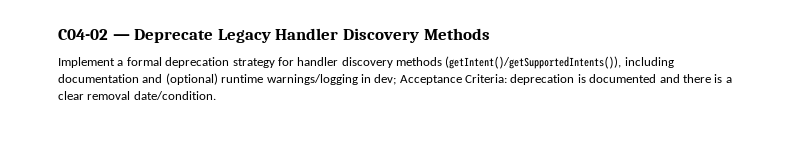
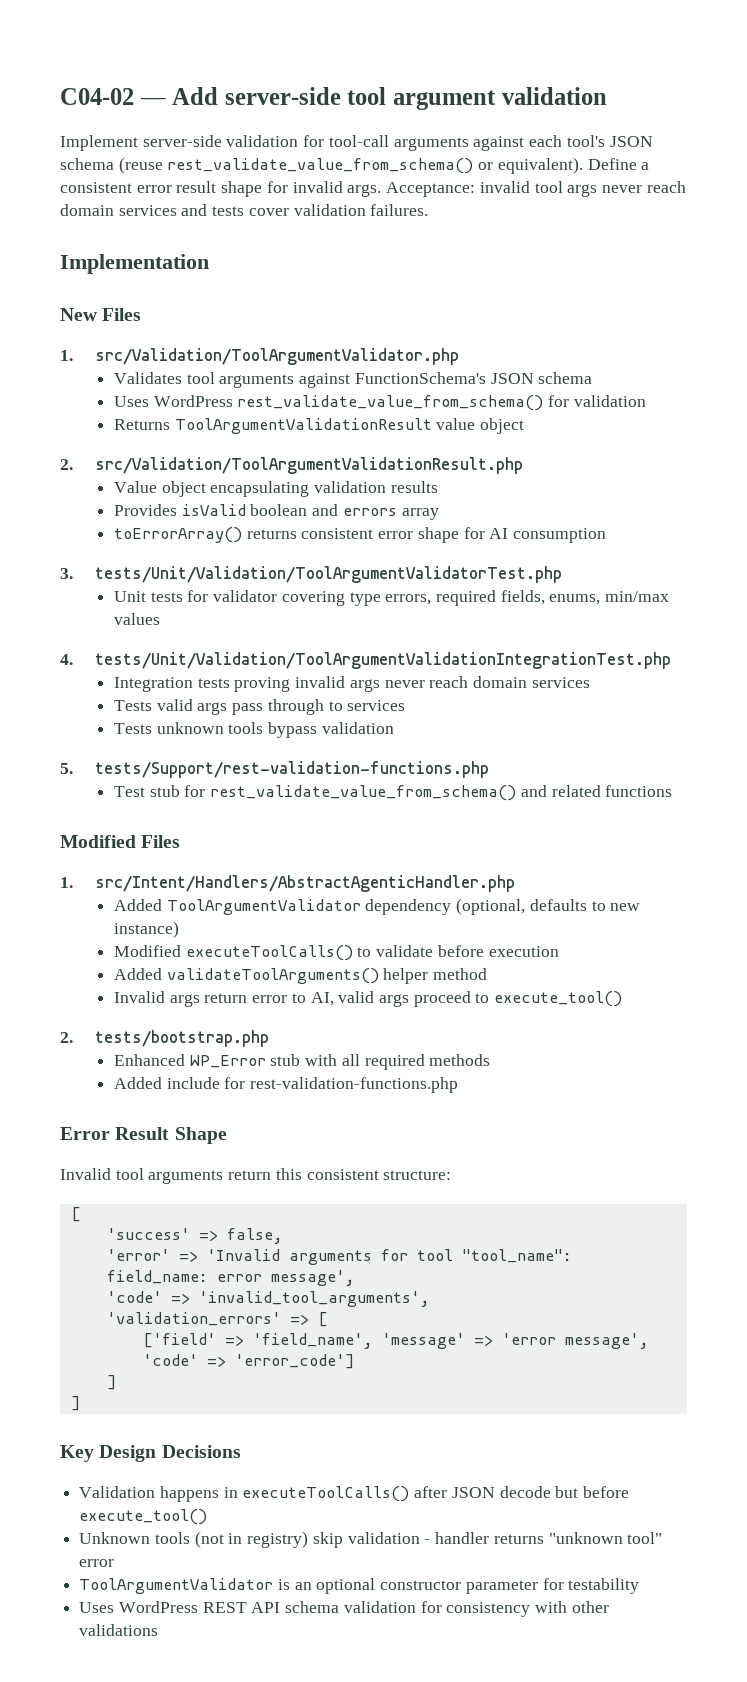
[134,28,490,43] [58,56,674,69] [58,73,732,85] [58,91,216,100] Deprecate Legacy Handler Discovery Methods // Implement a formal deprecation strategy for handler discovery methods (getIntent()/getSupportedIntents()), including documentation and (optional) runtime warnings/logging in dev; Acceptance Criteria: deprecation is documented and there is a clear removal date/condition. -> [172,87,607,110] [60,135,653,151] [60,157,650,174] [60,181,686,197] [60,204,429,216] [60,254,209,274] [60,308,142,321] [60,348,459,365] [113,372,593,388] [113,395,646,411] [113,418,525,434] [60,457,523,474] [113,481,438,497] [113,504,439,520] [113,527,606,543] [60,566,562,583] [113,590,670,606] [113,613,160,625] [60,652,671,669] [113,676,590,692] [113,699,406,715] [113,722,394,738] [60,761,489,778] [113,785,673,801] [60,835,181,848] [60,875,515,892] [113,898,641,915] [113,921,179,938] [113,945,559,961] [113,968,488,984] [113,991,623,1007] [60,1030,269,1047] [113,1054,491,1070] [113,1077,459,1093] [60,1127,227,1144] [60,1168,452,1184] [70,1207,81,1222] [106,1228,283,1244] [106,1249,572,1265] [106,1270,355,1286] [106,1291,430,1307] [106,1312,328,1327] [142,1333,649,1349] [142,1354,355,1369] [106,1375,117,1390] [70,1396,81,1411] [60,1445,241,1462] [79,1486,630,1502] [79,1509,208,1525] [79,1531,663,1548] [79,1559,115,1567] [79,1578,640,1594] [79,1601,609,1617] [79,1624,159,1636] Add server-side tool argument validation // Implement server-side validation for tool-call arguments against each tool's JSON schema (reuse rest_validate_value_from_schema() or equivalent). Define a consistent error result shape for invalid args. Acceptance: invalid tool args never reach domain services and tests cover validation failures. // Implementation // New Files // 1. src/Validation/ToolArgumentValidator.php // Validates tool arguments against FunctionSchema's JSON schema // Uses WordPress rest_validate_value_from_schema() for validation // Returns ToolArgumentValidationResult value object // 2. src/Validation/ToolArgumentValidationResult.php // Value object encapsulating validation results // Provides isValid boolean and errors array // toErrorArray() returns consistent error shape for AI consumption // 3. tests/Unit/Validation/ToolArgumentValidatorTest.php // Unit tests for validator covering type errors, required fields, enums, min/max values // 4. tests/Unit/Validation/ToolArgumentValidationIntegrationTest.php // Integration tests proving invalid args never reach domain services // Tests valid args pass through to services // Tests unknown tools bypass validation // 5. tests/Support/rest-validation-functions.php // Test stub for rest_validate_value_from_schema() and related functions // Modified Files // 1. src/Intent/Handlers/AbstractAgenticHandler.php // Added ToolArgumentValidator dependency (optional, defaults to new instance) // Modified executeToolCalls() to validate before execution // Added validateToolArguments() helper method // Invalid args return error to AI, valid args proceed to execute_tool() // 2. tests/bootstrap.php // Enhanced WP_Error stub with all required methods // Added include for rest-validation-functions.php // Error Result Shape // Invalid tool arguments return this consistent structure: // [ // 'success' => false, // 'error' => 'Invalid arguments for tool "tool_name": field_name: error message', // 'code' => 'invalid_tool_arguments', // 'validation_errors' => [ // ['field' => 'field_name', 'message' => 'error message', 'code' => 'error_code'] // ] // ] // Key Design Decisions // Validation happens in executeToolCalls() after JSON decode but before execute_tool() // Unknown tools (not in registry) skip validation - handler returns "unknown tool" error // ToolArgumentValidator is an optional constructor parameter for testability // Uses WordPress REST API schema validation for consistency with other validations

